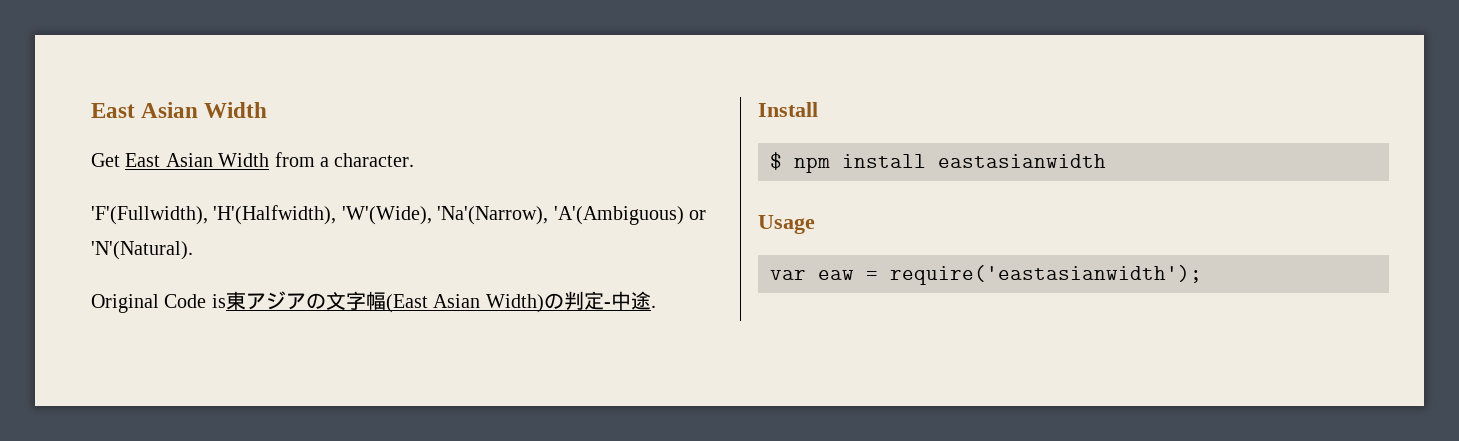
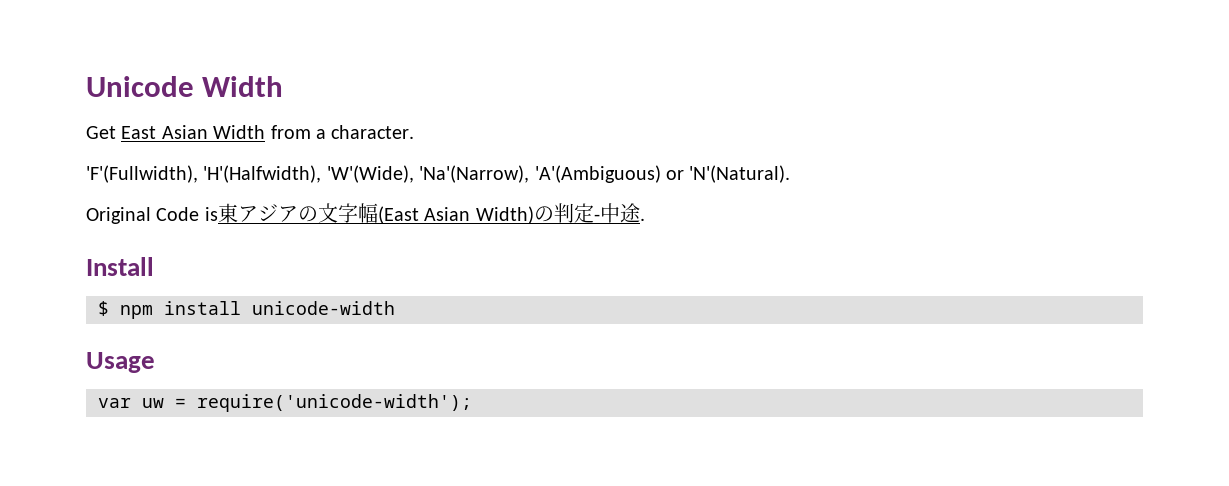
[91,102,199,118] East Asian -> [86,76,194,97] Unicode
[938,154,1106,168] eastasianwidth -> [252,301,395,315] unicode-width
[818,265,1202,285] eaw = require('eastasianwidth'); -> [142,394,472,412] uw = require('unicode-width');

